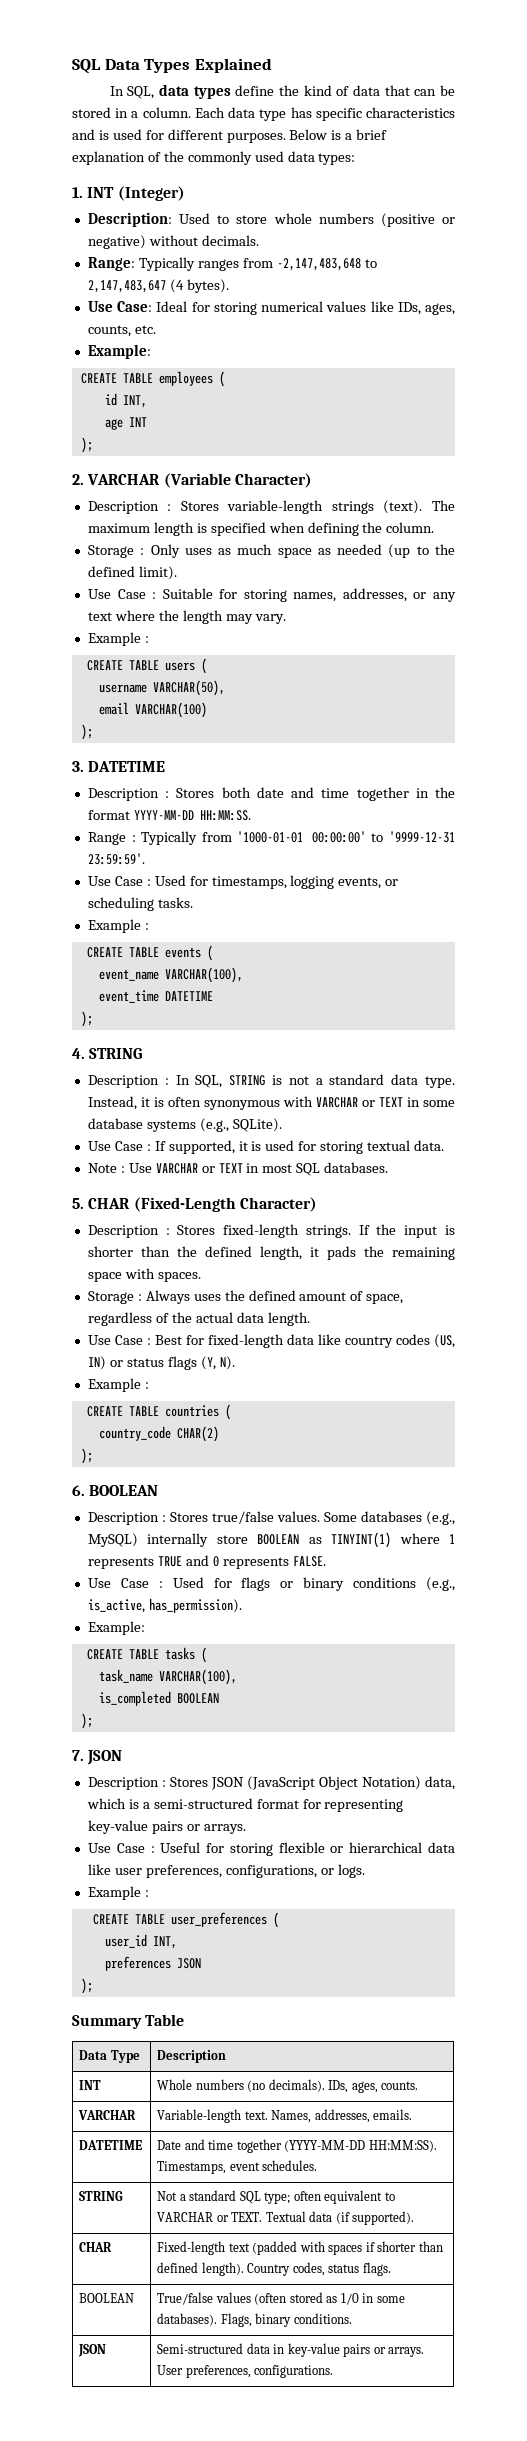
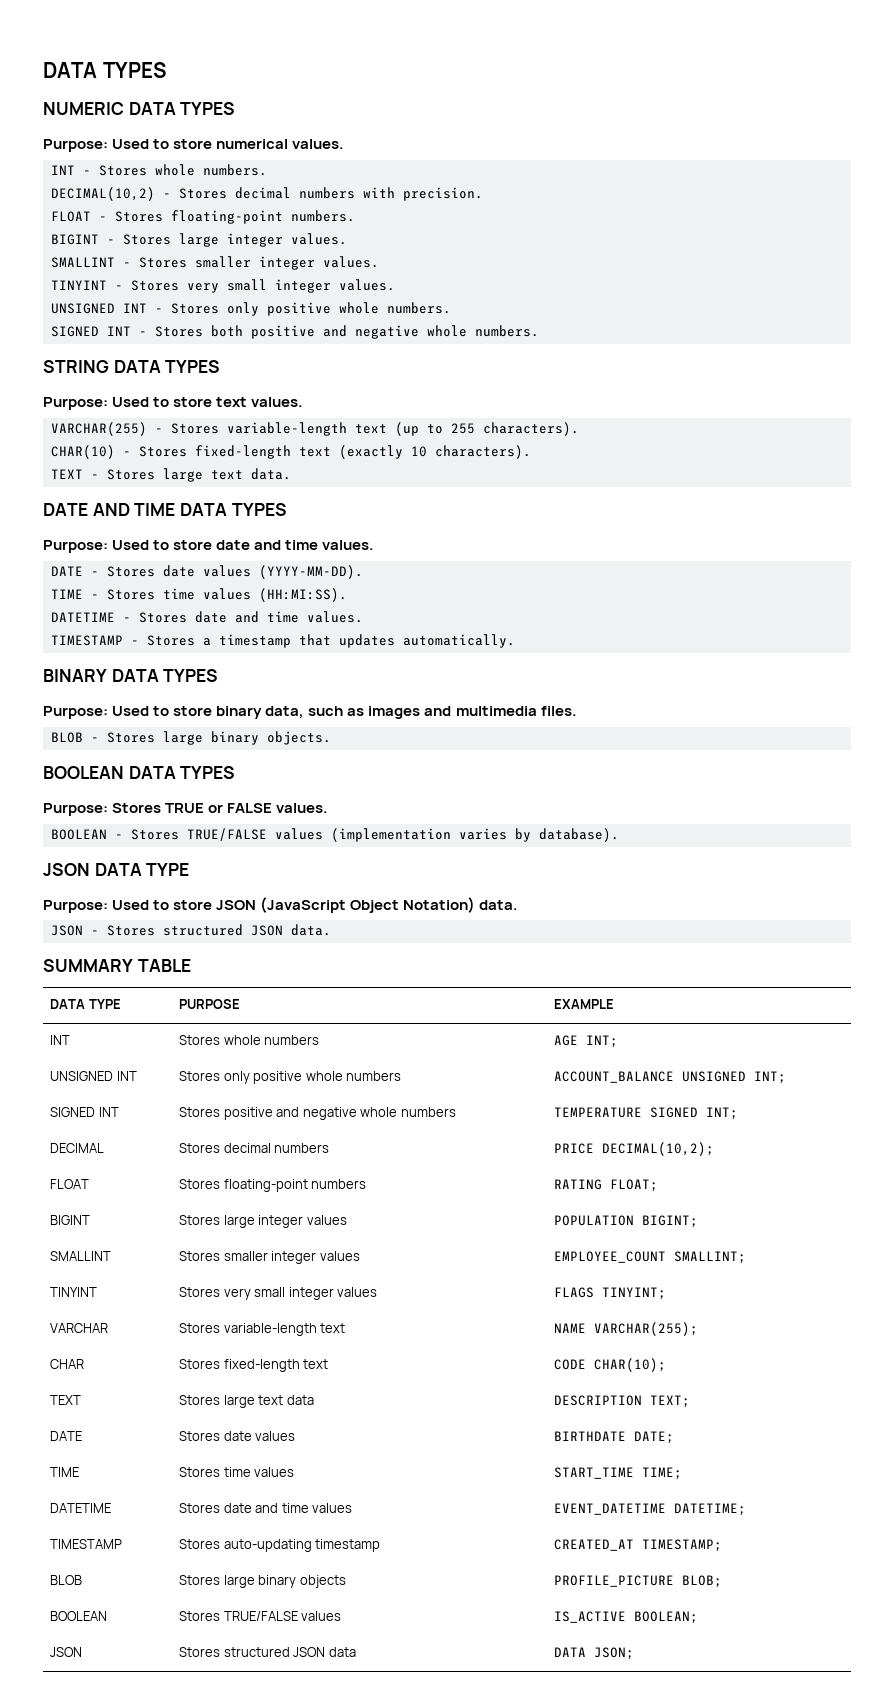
[72,58,272,74] [109,84,455,99] [72,107,455,121] [72,129,388,143] [72,151,356,165] [72,186,185,201] [87,212,455,227] [87,235,259,249] [87,257,377,271] [87,279,229,293] [87,301,455,315] [87,325,156,337] [87,344,151,359] [80,371,225,387] [104,393,147,408] [104,417,147,430] [80,437,93,453] [72,473,312,488] [87,500,455,514] [87,522,435,536] [87,544,455,558] [87,566,177,580] [87,588,457,602] [87,610,286,624] [87,632,149,646] [86,658,207,674] [98,680,225,696] [98,702,207,718] [80,724,93,740] [72,761,166,772] [87,787,455,801] [87,810,251,821] [87,831,455,845] [87,853,145,865] [87,875,399,889] [87,897,193,911] [87,919,149,933] [86,945,213,961] [98,967,243,983] [98,990,213,1003] [80,1011,93,1027] [72,1048,143,1059] [87,1074,456,1088] [87,1096,455,1110] [87,1118,282,1132] [87,1140,445,1154] [87,1162,389,1176] [72,1197,317,1212] [87,1224,456,1238] [87,1246,455,1260] [87,1268,201,1282] [87,1290,404,1304] [87,1312,310,1326] [87,1334,455,1348] [87,1356,235,1370] [87,1378,149,1392] [86,1404,231,1420] [98,1426,219,1442] [80,1448,93,1464] [72,1485,159,1496] [87,1511,456,1525] [87,1532,456,1548] [87,1555,326,1569] [87,1577,455,1591] [87,1598,242,1613] [87,1621,145,1635] [86,1647,207,1663] [98,1669,237,1685] [98,1691,219,1706] [80,1713,93,1729] [72,1750,123,1765] [87,1776,456,1790] [86,1798,404,1812] [87,1820,246,1834] [87,1842,456,1856] [87,1864,365,1878] [87,1886,149,1900] [92,1912,279,1928] [104,1934,177,1949] [104,1956,201,1971] [80,1978,93,1994] [72,2014,185,2029] [79,2050,140,2063] [157,2050,227,2063] [79,2080,102,2090] [157,2079,419,2093] [78,2110,137,2120] [157,2109,413,2123] [79,2140,143,2150] [157,2139,437,2153] [157,2160,318,2174] [79,2191,124,2201] [157,2190,395,2204] [157,2211,415,2225] [79,2242,113,2252] [157,2241,443,2255] [157,2262,391,2276] SQL Data Types Explained // In SQL, data types define the kind of data that can be stored in a column. Each data type has specific characteristics and is used for different purposes. Below is a brief explanation of the commonly used data types: // 1. INT (Integer) // Description: Used to store whole numbers (positive or negative) without decimals. // Range: Typically ranges from -2,147,483,648 to 2,147,483,647 (4 bytes). // Use Case: Ideal for storing numerical values like IDs, ages, counts, etc. // Example: // CREATE TABLE employees ( // id INT, // age INT // ); // 2. VARCHAR (Variable Character) // Description : Stores variable-length strings (text). The maximum length is specified when defining the column. // Storage : Only uses as much space as needed (up to the defined limit). // Use Case : Suitable for storing names, addresses, or any text where the length may vary. // Example : // CREATE TABLE users ( // username VARCHAR(50), // email VARCHAR(100) // ); // 3. DATETIME // Description : Stores both date and time together in the format YYYY-MM-DD HH:MM:SS. // Range : Typically from '1000-01-01 00:00:00' to '9999-12-31 23:59:59'. // Use Case : Used for timestamps, logging events, or scheduling tasks. // Example : // CREATE TABLE events ( // event_name VARCHAR(100), // event_time DATETIME // ); // 4. STRING // Description : In SQL, STRING is not a standard data type. Instead, it is often synonymous with VARCHAR or TEXT in some database systems (e.g., SQLite). // Use Case : If supported, it is used for storing textual data. // Note : Use VARCHAR or TEXT in most SQL databases. // 5. CHAR (Fixed-Length Character) // Description : Stores fixed-length strings. If the input is shorter than the defined length, it pads the remaining space with spaces. // Storage : Always uses the defined amount of space, regardless of the actual data length. // Use Case : Best for fixed-length data like country codes (US, IN) or status flags (Y, N). // Example : // CREATE TABLE countries ( // country_code CHAR(2) // ); // 6. BOOLEAN // Description : Stores true/false values. Some databases (e.g., MySQL) internally store BOOLEAN as TINYINT(1) where 1 represents TRUE and 0 represents FALSE. // Use Case : Used for flags or binary conditions (e.g., is_active, has_permission). // Example: // CREATE TABLE tasks ( // task_name VARCHAR(100), // is_completed BOOLEAN // ); // 7. JSON // Description : Stores JSON (JavaScript Object Notation) data, which is a semi-structured format for representing key-value pairs or arrays. // Use Case : Useful for storing flexible or hierarchical data like user preferences, configurations, or logs. // Example : // CREATE TABLE user_preferences ( // user_id INT, // preferences JSON // ); // Summary Table // Data Type | Description // INT | Whole numbers (no decimals). IDs, ages, counts. // VARCHAR | Variable-length text. Names, addresses, emails. // DATETIME | Date and time together (YYYY-MM-DD HH:MM:SS). Timestamps, event schedules. // STRING | Not a standard SQL type; often equivalent to VARCHAR or TEXT. Textual data (if supported). // CHAR | Fixed-length text (padded with spaces if shorter than defined length). Country codes, status flags. -> [43,62,166,78] [43,102,236,115] [43,139,345,152] [50,164,267,176] [50,187,483,201] [50,210,355,224] [50,233,347,247] [50,256,379,270] [50,279,395,293] [50,302,451,316] [50,325,539,339] [43,360,221,373] [43,397,304,410] [50,422,579,436] [50,445,531,459] [50,468,291,482] [43,503,287,516] [43,540,375,553] [50,565,363,579] [50,588,347,602] [50,611,363,623] [50,634,515,648] [43,669,219,682] [43,706,577,719] [50,731,331,745] [43,766,236,779] [43,803,329,816] [50,828,619,842] [43,863,190,876] [43,897,519,913] [50,924,331,936] [43,959,191,972] [50,999,121,1009] [179,999,241,1009] [554,999,615,1009] [50,1035,71,1045] [179,1035,320,1045] [554,1035,619,1048] [50,1071,137,1081] [179,1071,402,1084] [554,1071,787,1084] [50,1107,119,1117] [179,1107,456,1120] [554,1107,739,1120] [50,1143,105,1153] [179,1143,330,1153] [554,1142,715,1156] [50,1179,90,1189] [179,1179,367,1192] [554,1179,659,1192] [50,1215,91,1225] [179,1215,347,1228] [554,1215,699,1228] [50,1251,112,1261] [179,1251,360,1264] [554,1251,747,1264] [50,1287,98,1297] [179,1287,378,1300] [554,1287,667,1300] [50,1323,109,1333] [179,1323,346,1336] [554,1322,699,1336] [50,1359,85,1369] [179,1359,329,1372] [554,1358,667,1372] [50,1395,82,1405] [179,1395,314,1408] [554,1395,691,1408] [50,1431,83,1441] [179,1431,296,1441] [554,1431,675,1444] [50,1467,80,1477] [179,1467,295,1477] [554,1467,683,1480] [50,1503,112,1513] [179,1503,353,1513] [554,1503,747,1516] [50,1539,123,1549] [179,1539,381,1552] [554,1539,723,1552] [50,1575,83,1585] [179,1575,346,1588] [554,1575,723,1588] DATA TYPES // NUMERIC DATA TYPES // Purpose: Used to store numerical values. // INT - Stores whole numbers. // DECIMAL(10,2) - Stores decimal numbers with precision. // FLOAT - Stores floating-point numbers. // BIGINT - Stores large integer values. // SMALLINT - Stores smaller integer values. // TINYINT - Stores very small integer values. // UNSIGNED INT - Stores only positive whole numbers. // SIGNED INT - Stores both positive and negative whole numbers. // STRING DATA TYPES // Purpose: Used to store text values. // VARCHAR(255) - Stores variable-length text (up to 255 characters). // CHAR(10) - Stores fixed-length text (exactly 10 characters). // TEXT - Stores large text data. // DATE AND TIME DATA TYPES // Purpose: Used to store date and time values. // DATE - Stores date values (YYYY-MM-DD). // TIME - Stores time values (HH:MI:SS). // DATETIME - Stores date and time values. // TIMESTAMP - Stores a timestamp that updates automatically. // BINARY DATA TYPES // Purpose: Used to store binary data, such as images and multimedia files. // BLOB - Stores large binary objects. // BOOLEAN DATA TYPES // Purpose: Stores TRUE or FALSE values. // BOOLEAN - Stores TRUE/FALSE values (implementation varies by database). // JSON DATA TYPE // Purpose: Used to store JSON (JavaScript Object Notation) data. // JSON - Stores structured JSON data. // SUMMARY TABLE // DATA TYPE | PURPOSE | EXAMPLE // INT | Stores whole numbers | AGE INT; // UNSIGNED INT | Stores only positive whole numbers | ACCOUNT_BALANCE UNSIGNED INT; // SIGNED INT | Stores positive and negative whole numbers | TEMPERATURE SIGNED INT; // DECIMAL | Stores decimal numbers | PRICE DECIMAL(10,2); // FLOAT | Stores floating-point numbers | RATING FLOAT; // BIGINT | Stores large integer values | POPULATION BIGINT; // SMALLINT | Stores smaller integer values | EMPLOYEE_COUNT SMALLINT; // TINYINT | Stores very small integer values | FLAGS TINYINT; // VARCHAR | Stores variable-length text | NAME VARCHAR(255); // CHAR | Stores fixed-length text | CODE CHAR(10); // TEXT | Stores large text data | DESCRIPTION TEXT; // DATE | Stores date values | BIRTHDATE DATE; // TIME | Stores time values | START_TIME TIME; // DATETIME | Stores date and time values | EVENT_DATETIME DATETIME; // TIMESTAMP | Stores auto-updating timestamp | CREATED_AT TIMESTAMP; // BLOB | Stores large binary objects | PROFILE_PICTURE BLOB;
[157,2292,405,2305] [157,2313,352,2327] [78,2344,107,2357] [157,2343,425,2357] [157,2365,334,2378] True/false values (often stored as 1/0 in some databases). Flags, binary conditions. // JSON | Semi-structured data in key-value pairs or arrays. User preferences, configurations. -> [179,1611,342,1621] [554,1611,699,1624] [50,1647,83,1657] [179,1647,356,1657] [554,1647,635,1660] Stores TRUE/FALSE values | IS_ACTIVE BOOLEAN; // JSON | Stores structured JSON data | DATA JSON;

